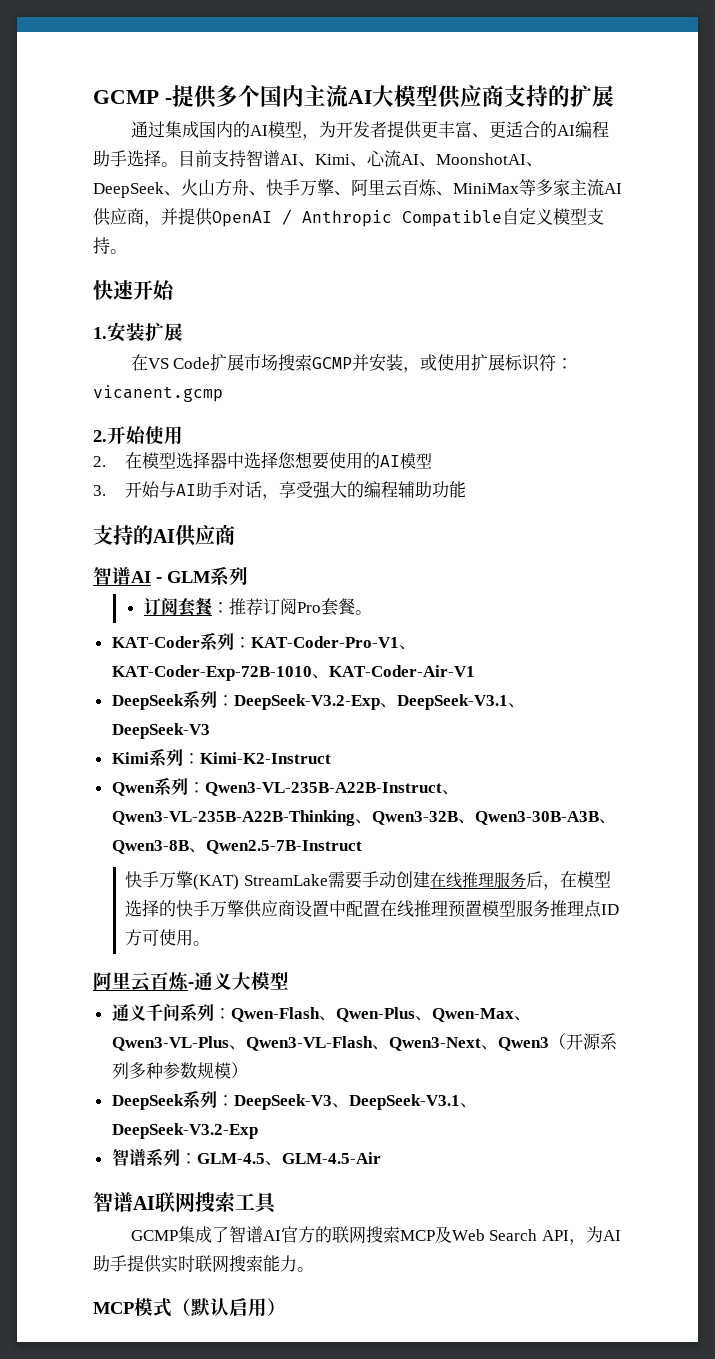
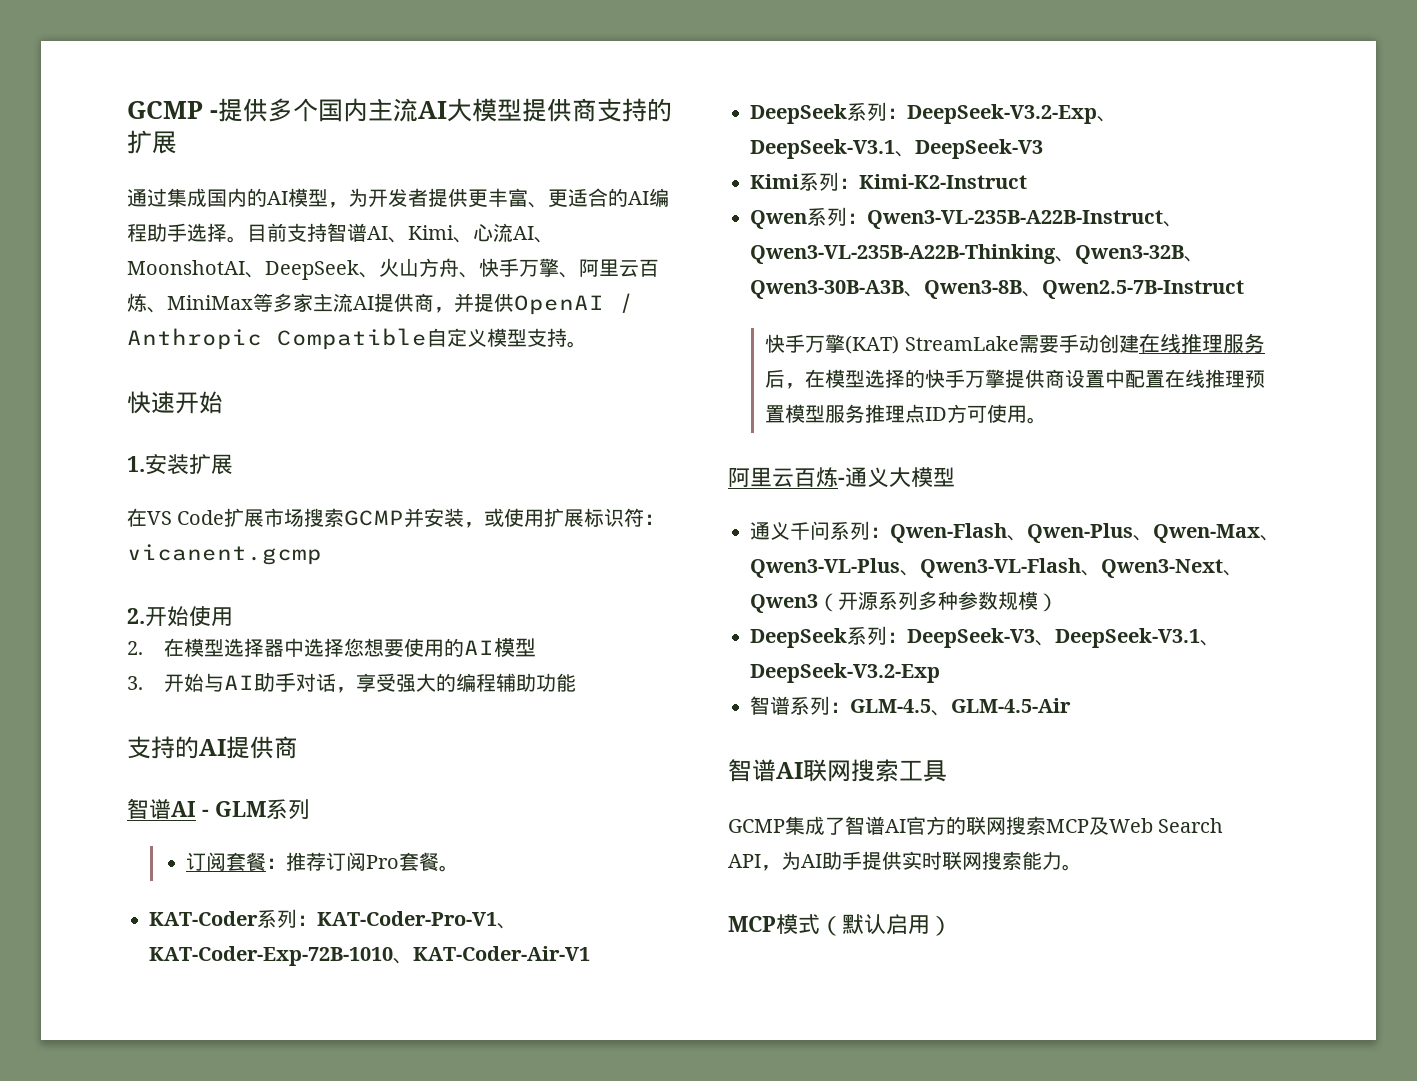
[437,85,482,109] 供应 -> [522,98,572,122] 提供
[93,208,127,226] 供应 -> [374,293,414,312] 提供
[175,524,215,547] 供应 -> [226,736,274,759] 提供
[244,900,279,918] 供应 -> [1005,369,1046,388] 提供

